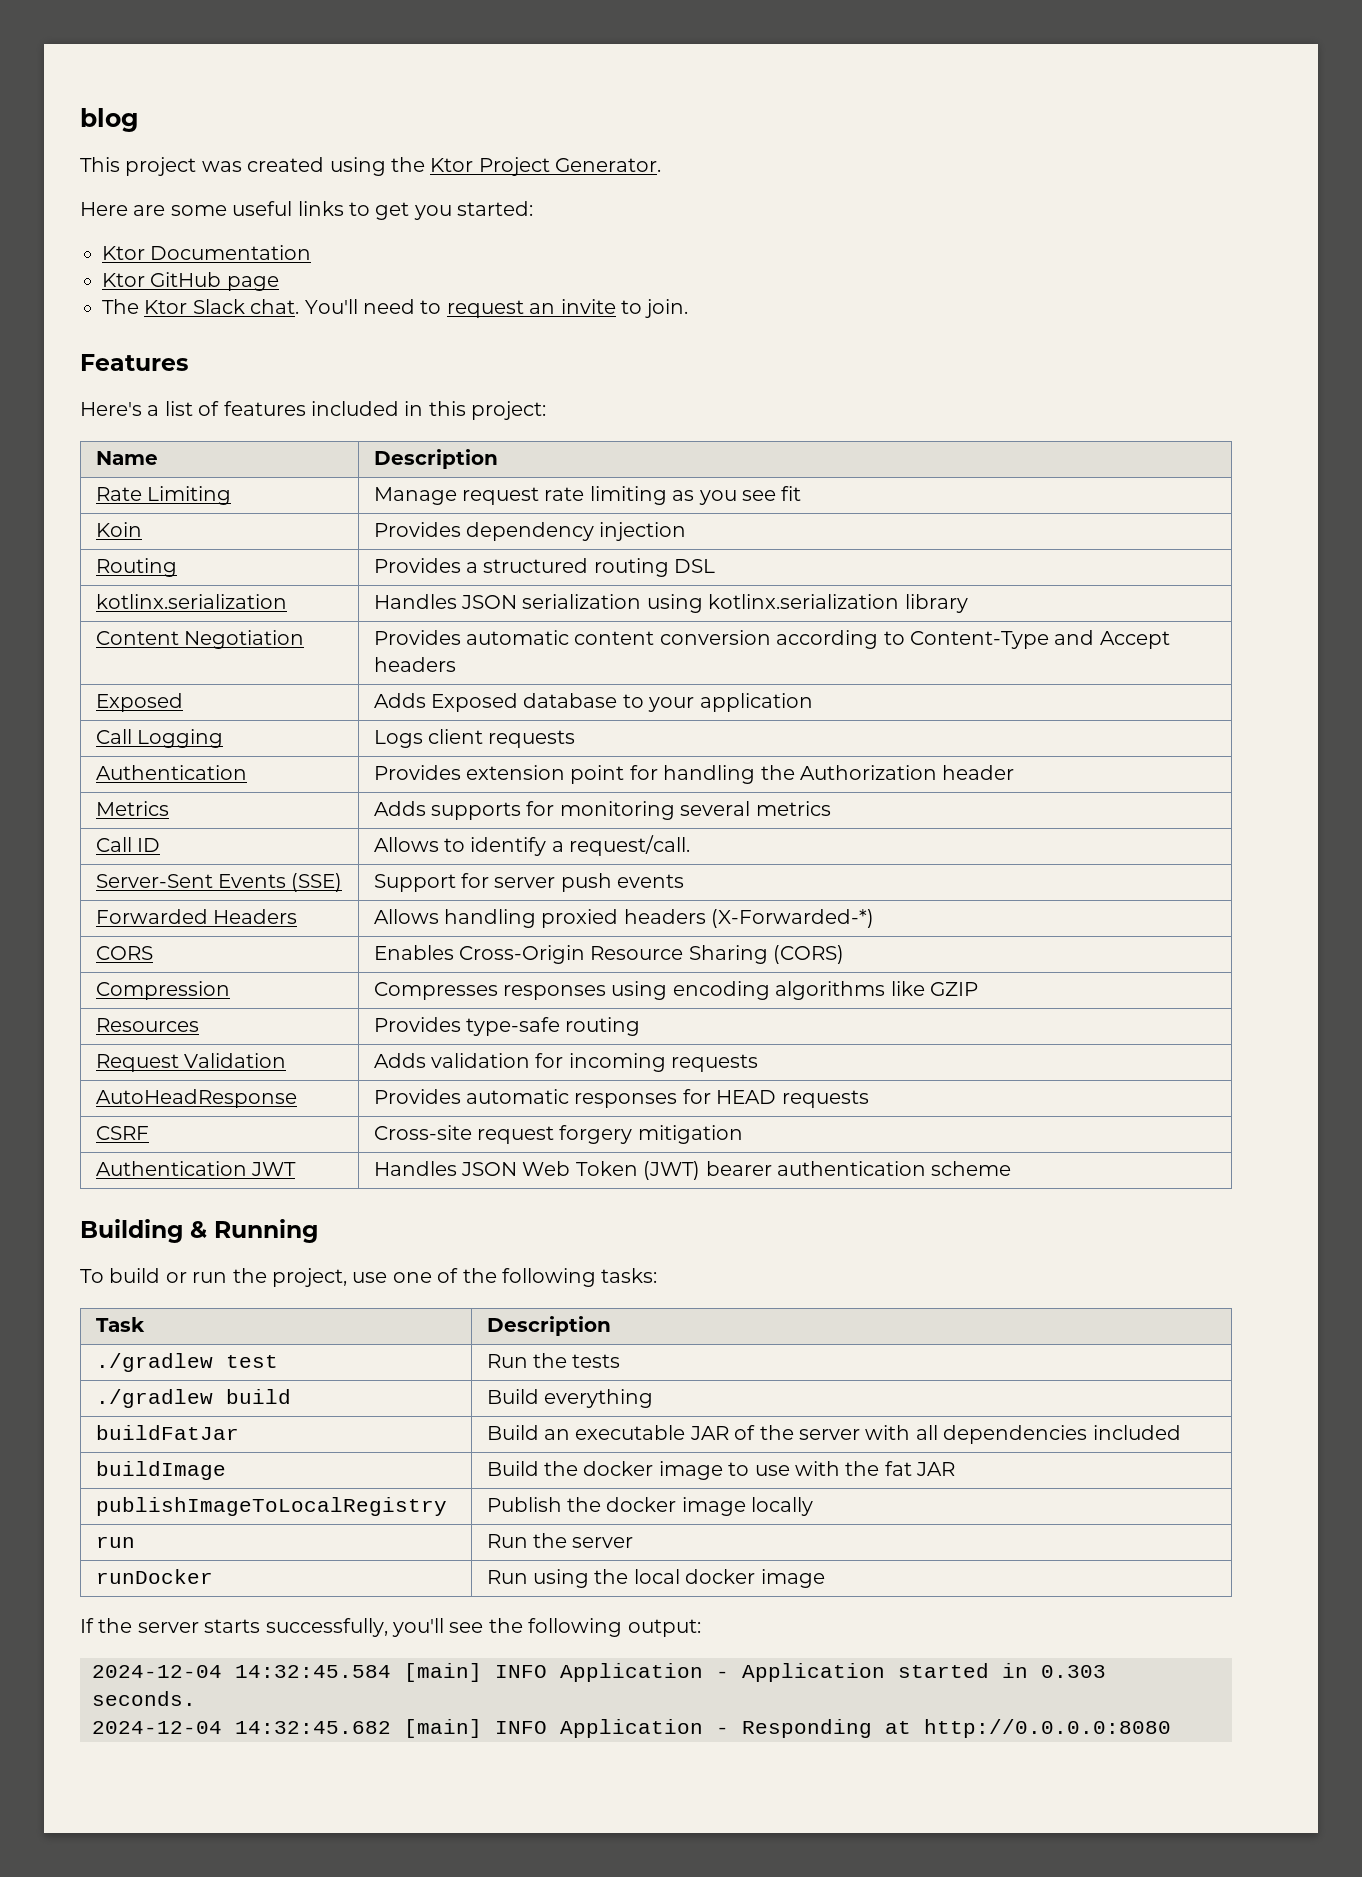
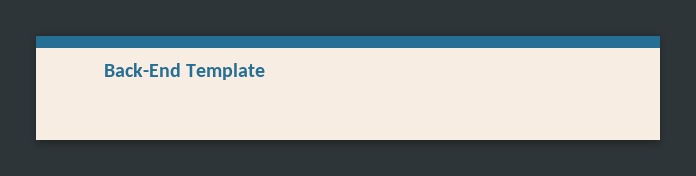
[80,108,139,132] [80,157,662,176] [80,201,534,220] [102,245,312,260] [102,272,279,291] [102,299,689,318] [80,354,188,371] [80,401,547,420] [95,451,158,465] [373,449,498,469] [95,486,232,505] [373,486,802,505] [95,522,142,537] [373,522,687,541] [95,558,177,577] [373,558,716,577] [95,594,287,609] [373,594,968,613] [95,630,305,649] [373,630,1170,649] [373,657,456,672] [95,693,183,712] [373,693,813,712] [95,729,224,748] [373,729,576,748] [95,765,247,780] [373,765,1015,784] [95,801,169,816] [373,801,831,820] [95,837,161,852] [373,835,691,856] [95,873,343,892] [373,873,685,892] [95,909,298,924] [373,909,875,928] [95,946,153,960] [373,945,845,964] [95,981,230,1000] [373,981,979,1000] [95,1018,199,1032] [373,1017,641,1036] [95,1053,287,1072] [373,1053,759,1072] [95,1089,297,1108] [373,1089,869,1108] [95,1126,149,1140] [373,1125,743,1144] [95,1161,297,1176] [373,1161,1012,1180] [80,1219,318,1243] [80,1268,658,1287] [95,1317,145,1332] [486,1316,611,1336] [95,1353,278,1372] [486,1353,621,1368] [95,1389,291,1408] [486,1389,654,1408] [95,1425,239,1440] [486,1425,1181,1444] [95,1461,226,1480] [486,1461,956,1480] [95,1497,447,1516] [486,1497,814,1516] [95,1536,135,1548] [486,1533,634,1548] [95,1569,213,1584] [486,1569,825,1588] [80,1618,701,1637] [92,1663,1106,1682] [92,1691,196,1706] [92,1719,1171,1738] blog // This project was created using the Ktor Project Generator. // Here are some useful links to get you started: // Ktor Documentation // Ktor GitHub page // The Ktor Slack chat. You'll need to request an invite to join. // Features // Here's a list of features included in this project: // Name | Description // Rate Limiting | Manage request rate limiting as you see fit // Koin | Provides dependency injection // Routing | Provides a structured routing DSL // kotlinx.serialization | Handles JSON serialization using kotlinx.serialization library // Content Negotiation | Provides automatic content conversion according to Content-Type and Accept headers // Exposed | Adds Exposed database to your application // Call Logging | Logs client requests // Authentication | Provides extension point for handling the Authorization header // Metrics | Adds supports for monitoring several metrics // Call ID | Allows to identify a request/call. // Server-Sent Events (SSE) | Support for server push events // Forwarded Headers | Allows handling proxied headers (X-Forwarded-*) // CORS | Enables Cross-Origin Resource Sharing (CORS) // Compression | Compresses responses using encoding algorithms like GZIP // Resources | Provides type-safe routing // Request Validation | Adds validation for incoming requests // AutoHeadResponse | Provides automatic responses for HEAD requests // CSRF | Cross-site request forgery mitigation // Authentication JWT | Handles JSON Web Token (JWT) bearer authentication scheme // Building & Running // To build or run the project, use one of the following tasks: // Task | Description // ./gradlew test | Run the tests // ./gradlew build | Build everything // buildFatJar | Build an executable JAR of the server with all dependencies included // buildImage | Build the docker image to use with the fat JAR // publishImageToLocalRegistry | Publish the docker image locally // run | Run the server // runDocker | Run using the local docker image // If the server starts successfully, you'll see the following output: // 2024-12-04 14:32:45.584 [main] INFO Application - Application started in 0.303 seconds. // 2024-12-04 14:32:45.682 [main] INFO Application - Responding at http://0.0.0.0:8080 -> [104,63,266,80] Back-End Template

